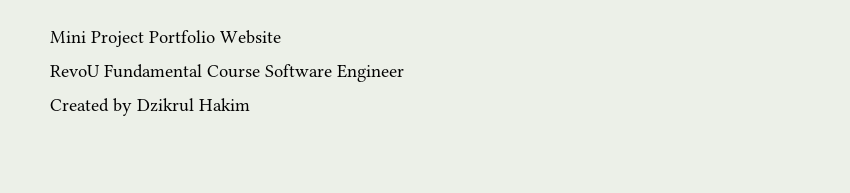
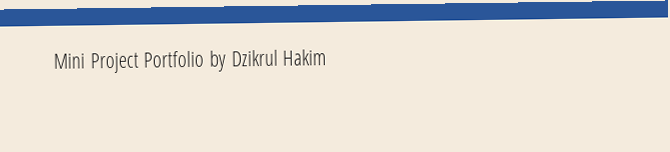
[220,30,281,44] [50,64,404,82] [50,98,109,112] Website // RevoU Fundamental Course Software Engineer // Created -> (205, 59) none

